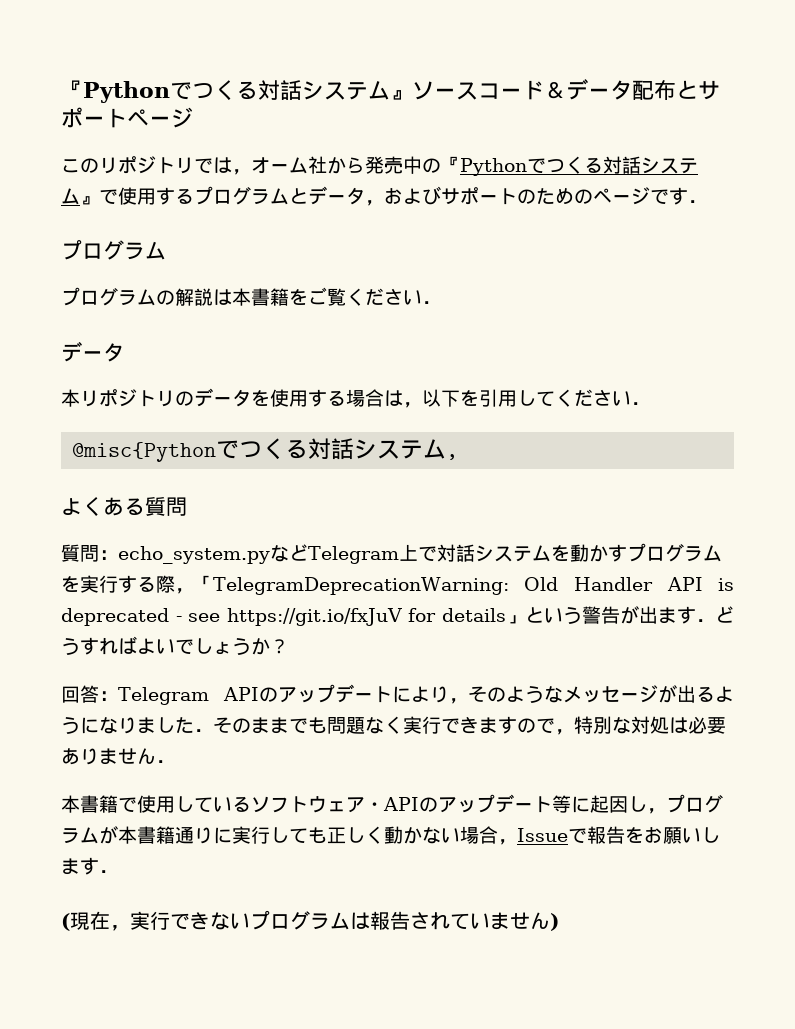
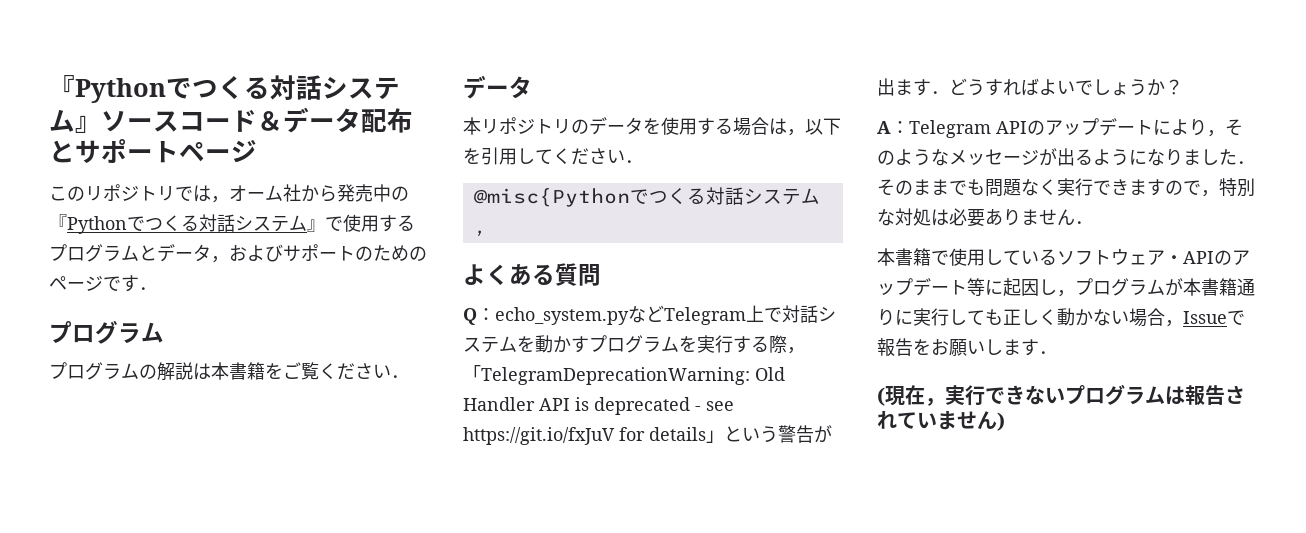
[61,544,99,562] 質問 -> [463,308,477,325] Q
[61,685,99,703] 回答 -> [877,121,891,134] A

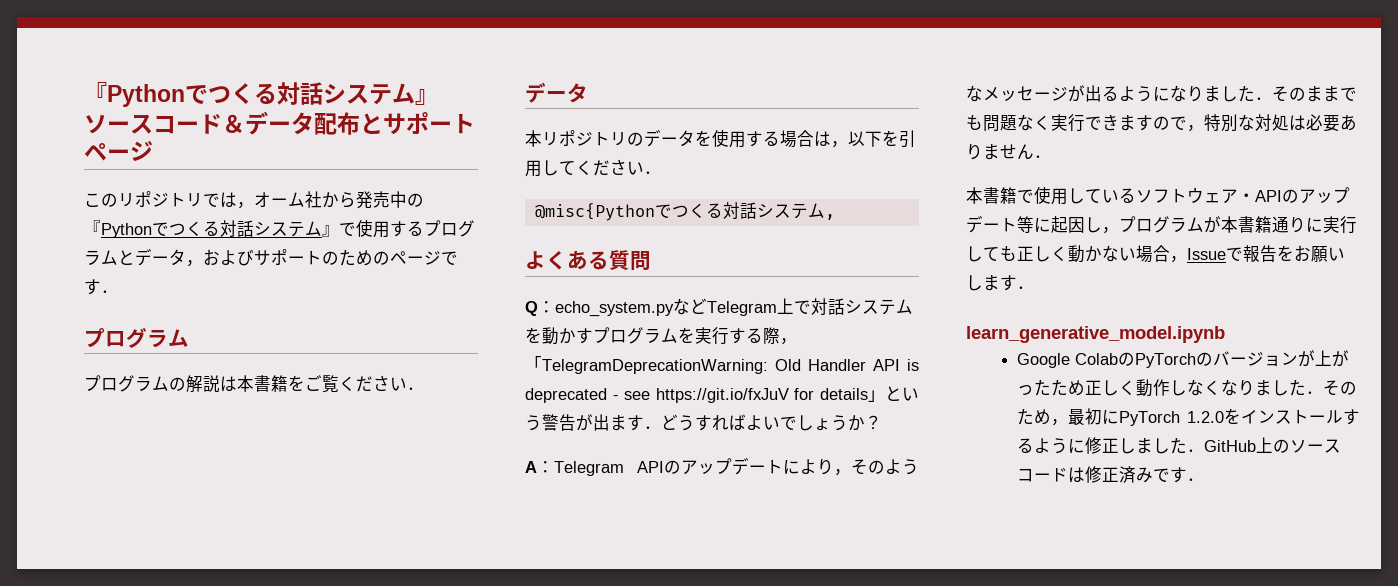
[877,384,1245,406] [877,410,1005,431] (現在，実行できないプログラムは報告されていません) -> [966,326,1225,343] [1016,350,1349,368] [1016,379,1357,397] [1016,408,1360,426] [1016,437,1341,454] [1016,466,1204,483] learn_generative_model.ipynb // Google ColabのPyTorchのバージョンが上がったため正しく動作しなくなりました．そのため，最初にPyTorch 1.2.0をインストールするように修正しました．GitHub上のソースコードは修正済みです．

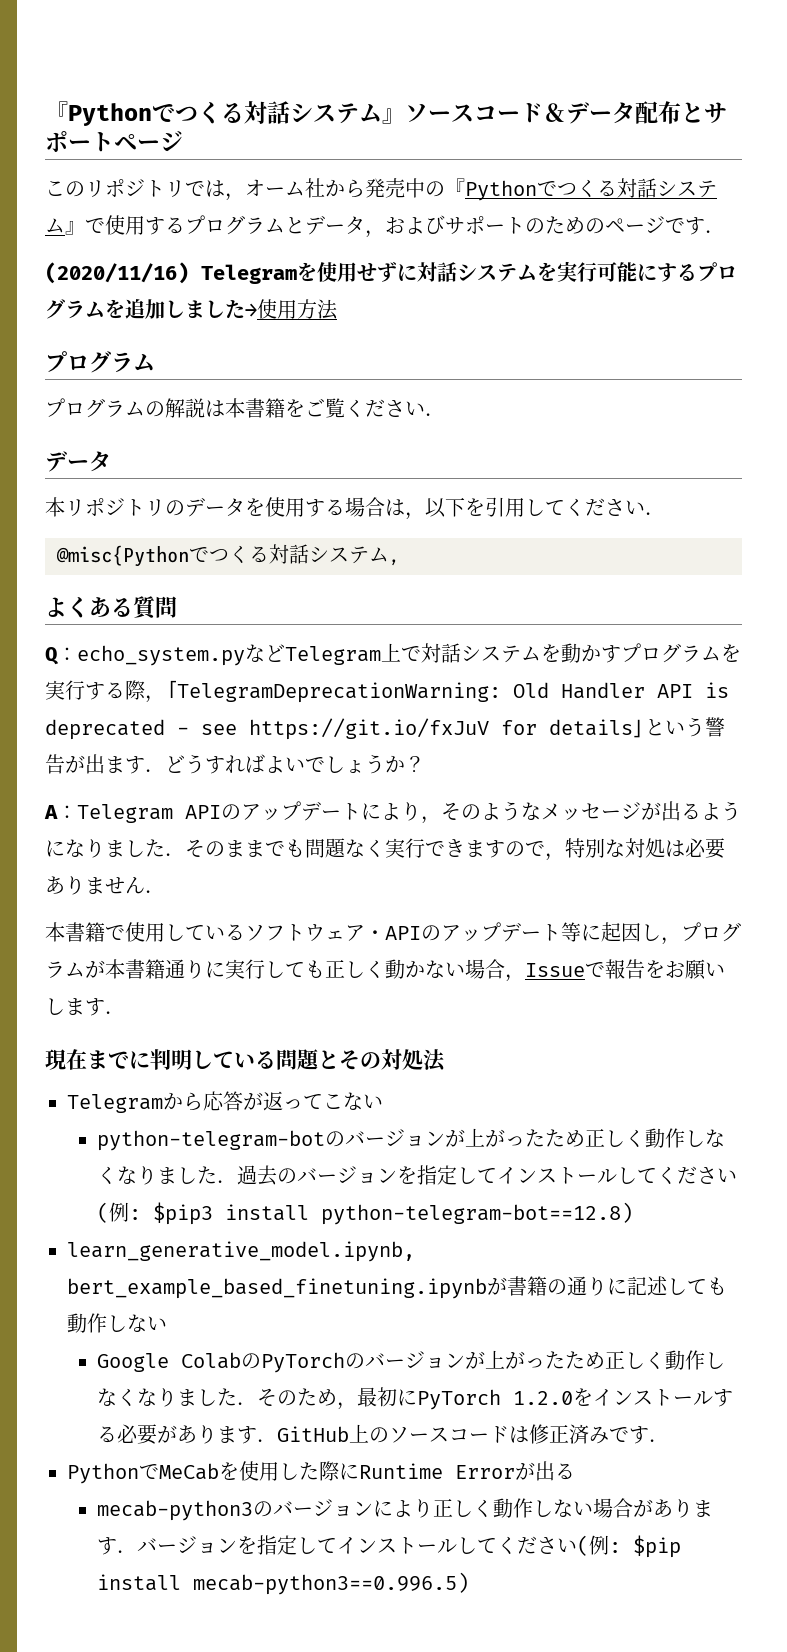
(118, 291) none -> [45,261,737,284] [45,299,338,320] // (2020/11/16) Telegramを使用せずに対話システムを実行可能にするプログラムを追加しました→使用方法
[966,326,1225,343] learn_generative_model.ipynb -> [45,1049,446,1072] [67,1091,383,1113] [97,1128,726,1151] [97,1165,738,1186] [97,1202,634,1225] [67,1241,415,1262] [67,1276,727,1299] [67,1313,167,1333] 現在までに判明している問題とその対処法 // Telegramから応答が返ってこない // python-telegram-botのバージョンが上がったため正しく動作しなくなりました．過去のバージョンを指定してインストールしてください(例: $pip3 install python-telegram-bot==12.8) // learn_generative_model.ipynb, bert_example_based_finetuning.ipynbが書籍の通りに記述しても動作しない
[1033,437,1187,454] ように修正しました -> [117,1424,258,1445] 必要があります
(1204, 479) none -> [67,1461,575,1484] [97,1498,714,1521] [97,1535,682,1558] [97,1572,470,1595] // PythonでMeCabを使用した際にRuntime Errorが出る // mecab-python3のバージョンにより正しく動作しない場合があります．バージョンを指定してインストールしてください(例: $pip install mecab-python3==0.996.5)

